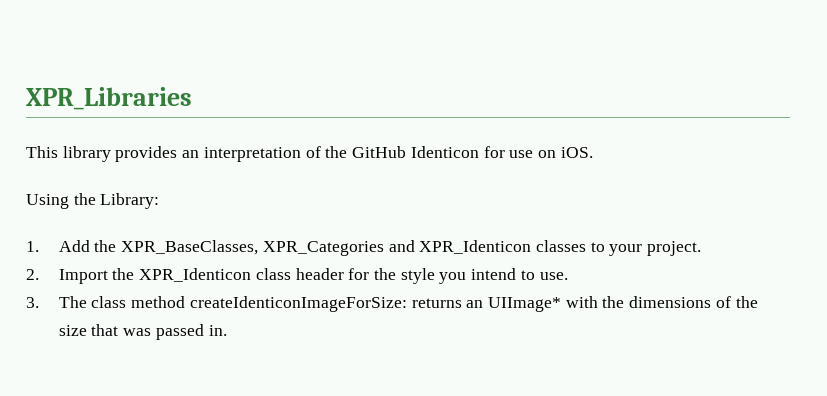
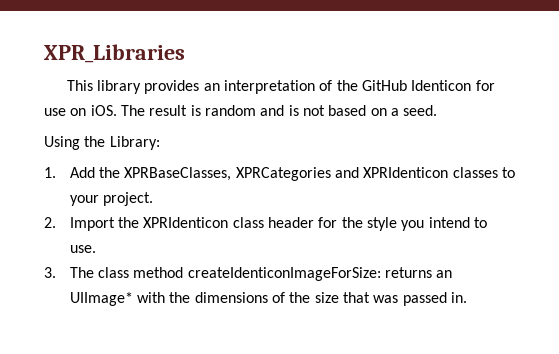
(593, 152) none -> [120,105,438,116] The result is random and is not based on a seed.
[121,240,532,256] XPR_BaseClasses, XPR_Categories and XPR_Identicon -> [124,167,449,181] XPRBaseClasses, XPRCategories and XPRIdenticon
[139,268,252,282] XPR_Identicon -> [143,217,229,228] XPRIdenticon

